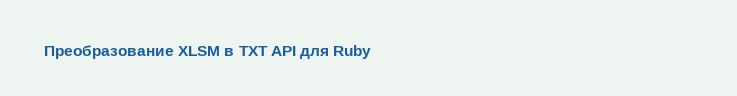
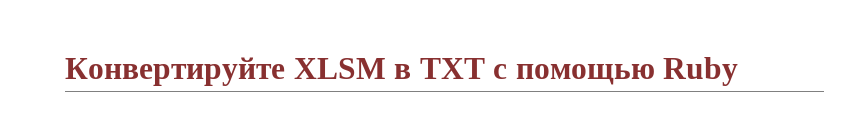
[44,45,174,59] Преобразование -> [65,57,285,86] Конвертируйте
[270,46,329,59] API для -> [493,64,655,85] с помощью

